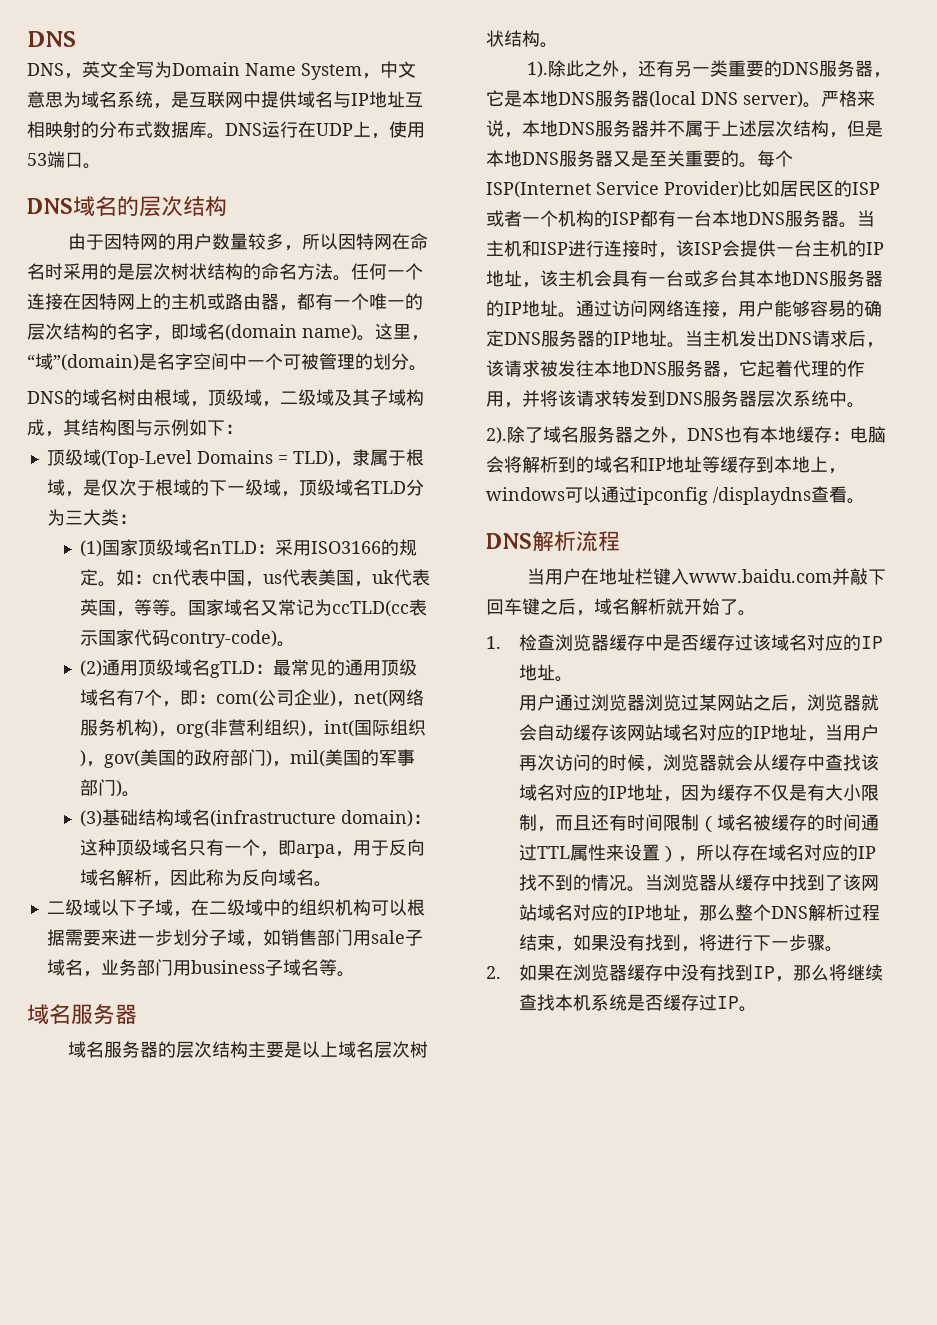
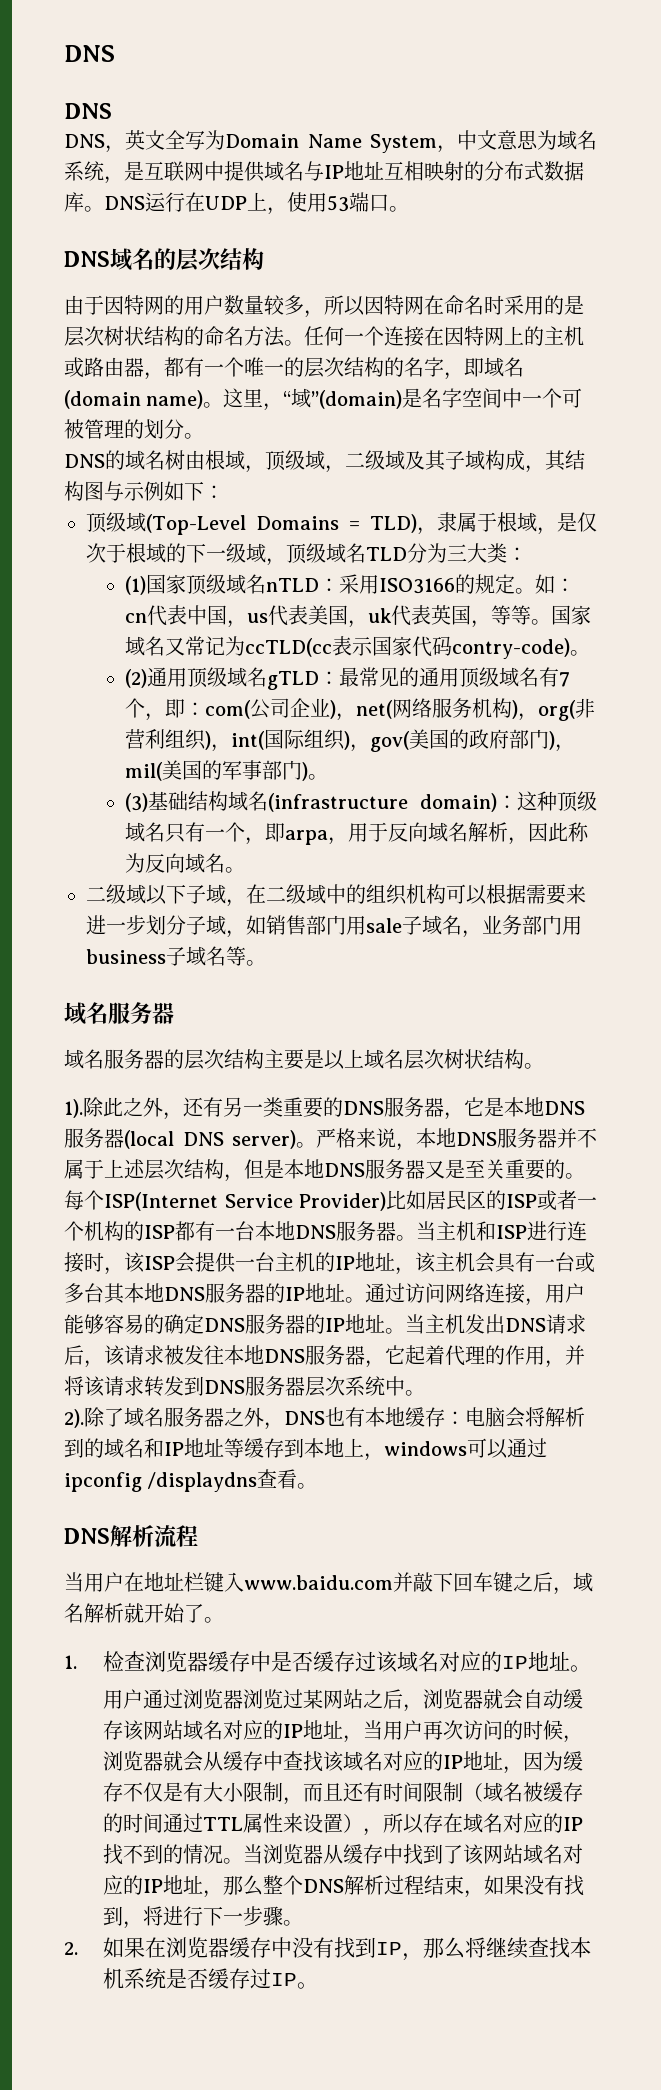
[27,31,76,47] [27,63,64,76] DNS // DNS -> [64,45,115,62] [64,103,112,119] [64,134,105,148] DNS // DNS // DNS

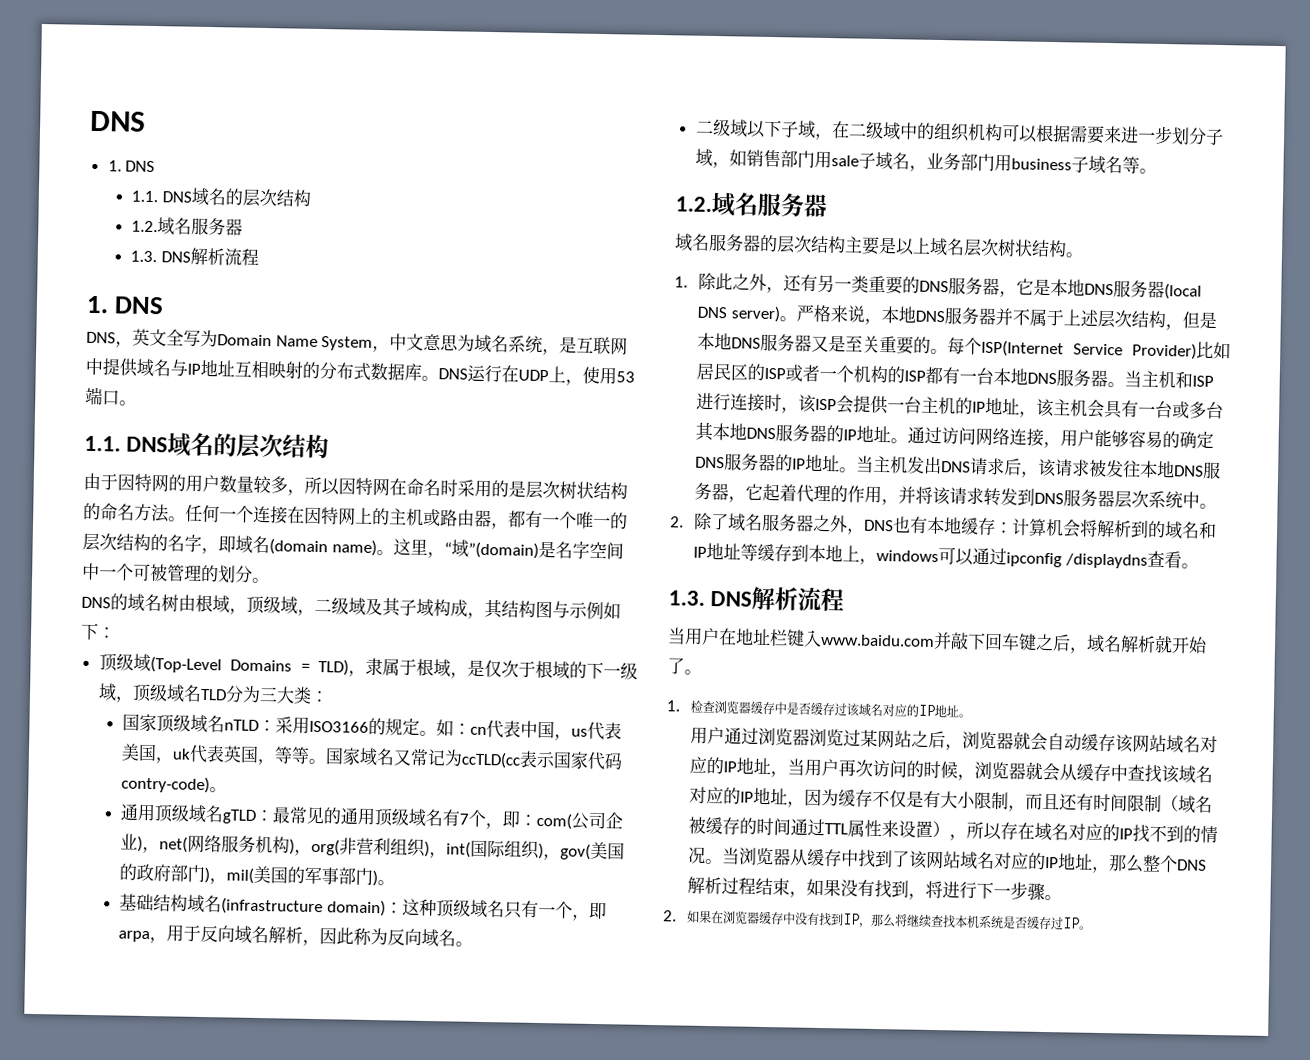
[64,45,115,62] DNS // -> [90,110,146,132] [107,160,156,173] [130,187,312,207] [130,217,243,236] [129,247,259,266] [86,295,109,314] DNS // 1. DNS // 1.1. DNS域名的层次结构 // 1.2.域名服务器 // 1.3. DNS解析流程 // 1.
(409, 209) none -> [84,435,121,452] 1.1.
[125,576,147,595] (1) -> (329, 696) none
[125,669,148,688] (2) -> (227, 790) none
[125,793,149,812] (3) -> (395, 883) none
(266, 963) none -> [675,196,712,212] 1.2.
[64,1099,83,1118] 1). -> [674,276,688,288] 1.
[64,1409,84,1428] 2). -> [670,516,684,528] 2.
[465,1407,505,1427] 电脑 -> [1011,518,1065,537] 计算机
(318, 1486) none -> [668,590,705,606] 1.3.

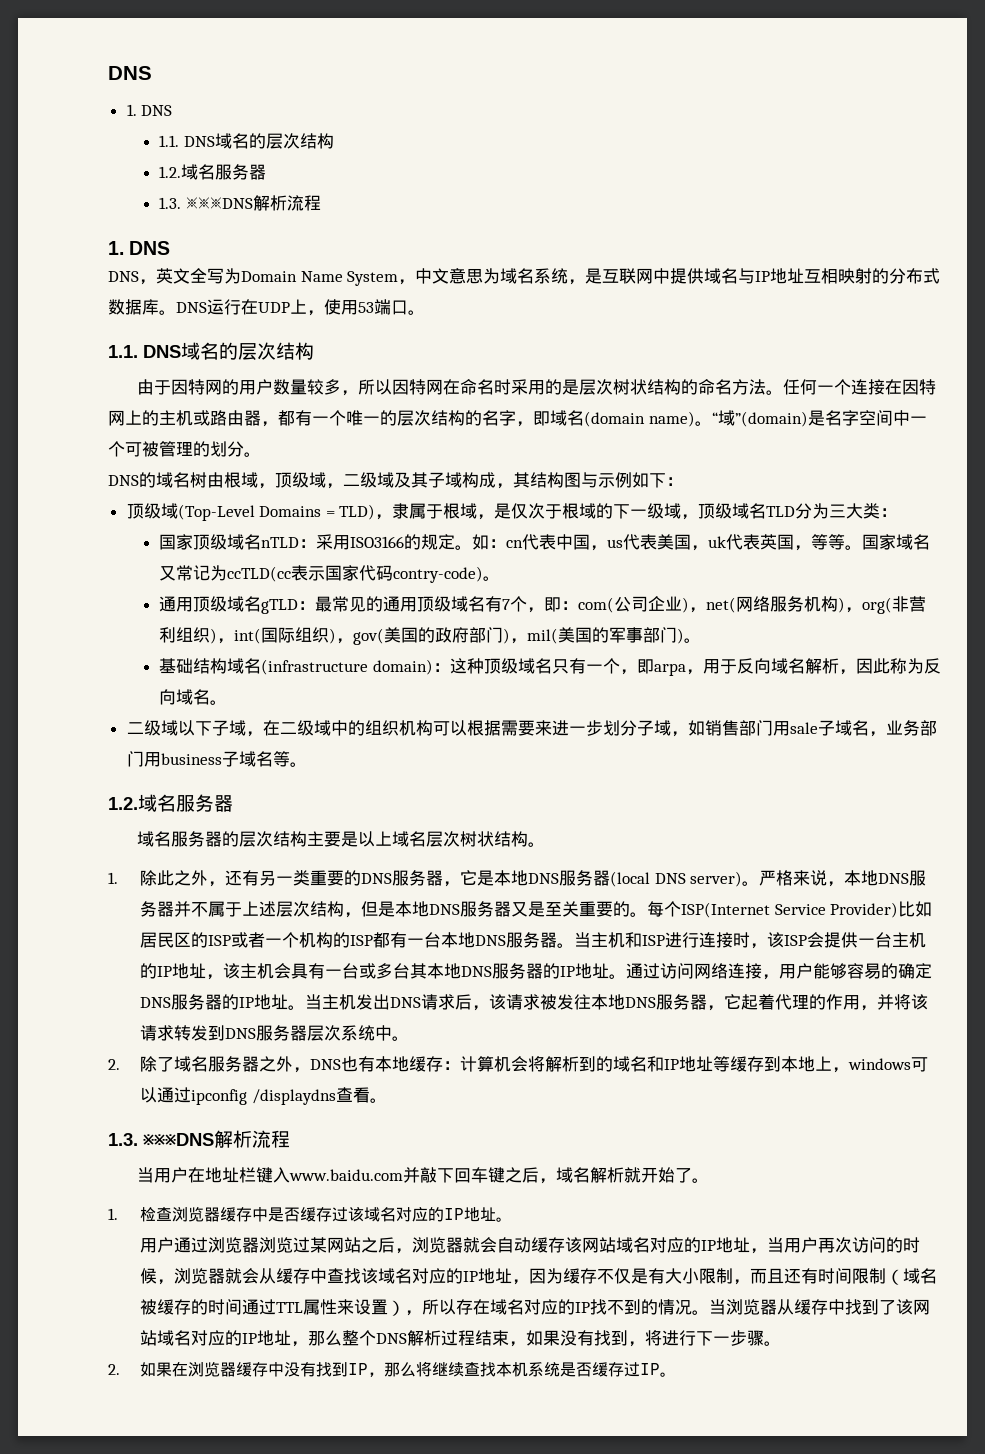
[160,251,191,263] DNS -> [185,197,253,209] ※※※DNS
[392,538,445,559] 这里， -> (712, 423) none
[710,591,753,607] DNS -> [143,1133,214,1146] ※※※DNS

